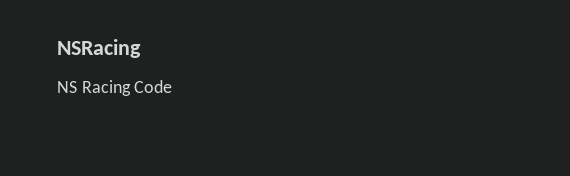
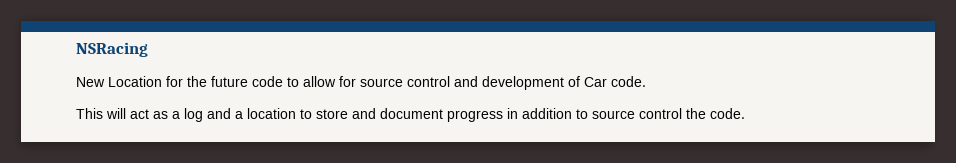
[57,80,173,96] NS Racing Code -> [76,76,646,90] [76,108,745,122] New Location for the future code to allow for source control and development of Car code. // This will act as a log and a location to store and document progress in addition to source control the code.

